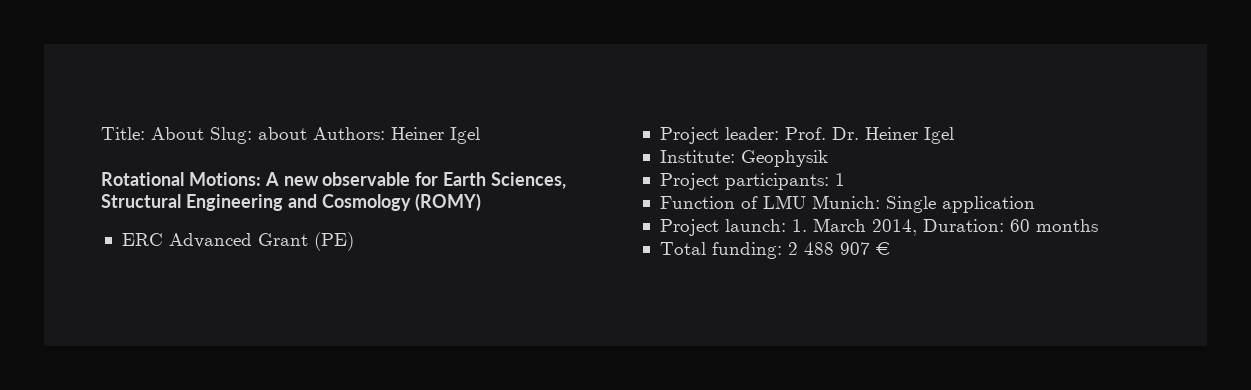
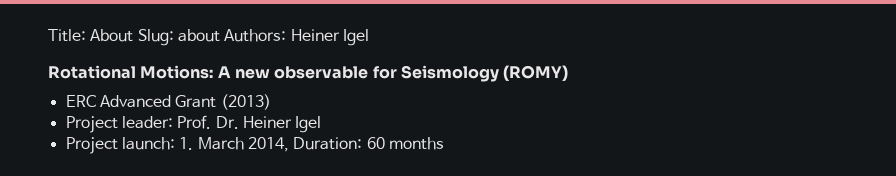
[443,172,567,189] [101,194,411,211] Earth Sciences, Structural Engineering and Cosmology -> [400,65,499,82] Seismology
[313,232,354,251] (PE) -> [220,94,271,110] (2013)
[659,150,828,167] [659,173,845,190] [659,195,1035,213] // Institute: Geophysik // Project participants: 1 // Function of LMU Munich: Single application -> (322, 124) none
[659,242,890,259] // Total funding: 2 488 907 € -> (444, 143) none

